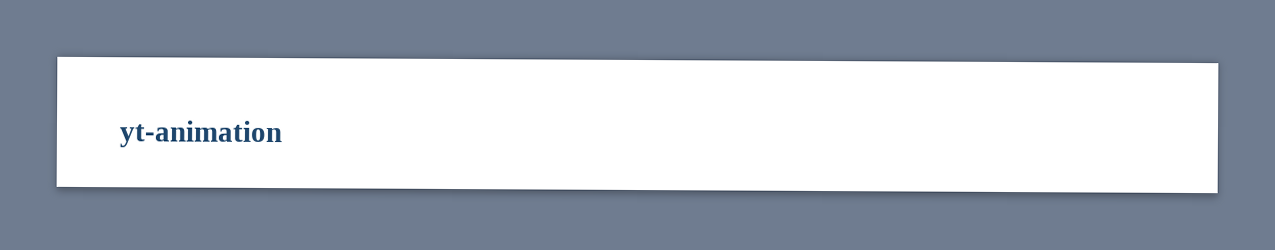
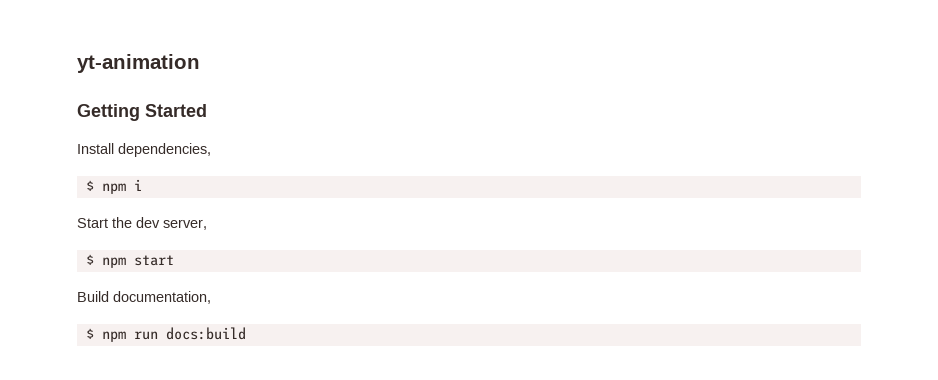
(283, 134) none -> [77,104,207,121] [77,143,211,157] [85,179,142,194] [77,217,207,230] [85,254,174,268] [77,291,211,304] [85,327,246,342] // Getting Started // Install dependencies, // $ npm i // Start the dev server, // $ npm start // Build documentation, // $ npm run docs:build

